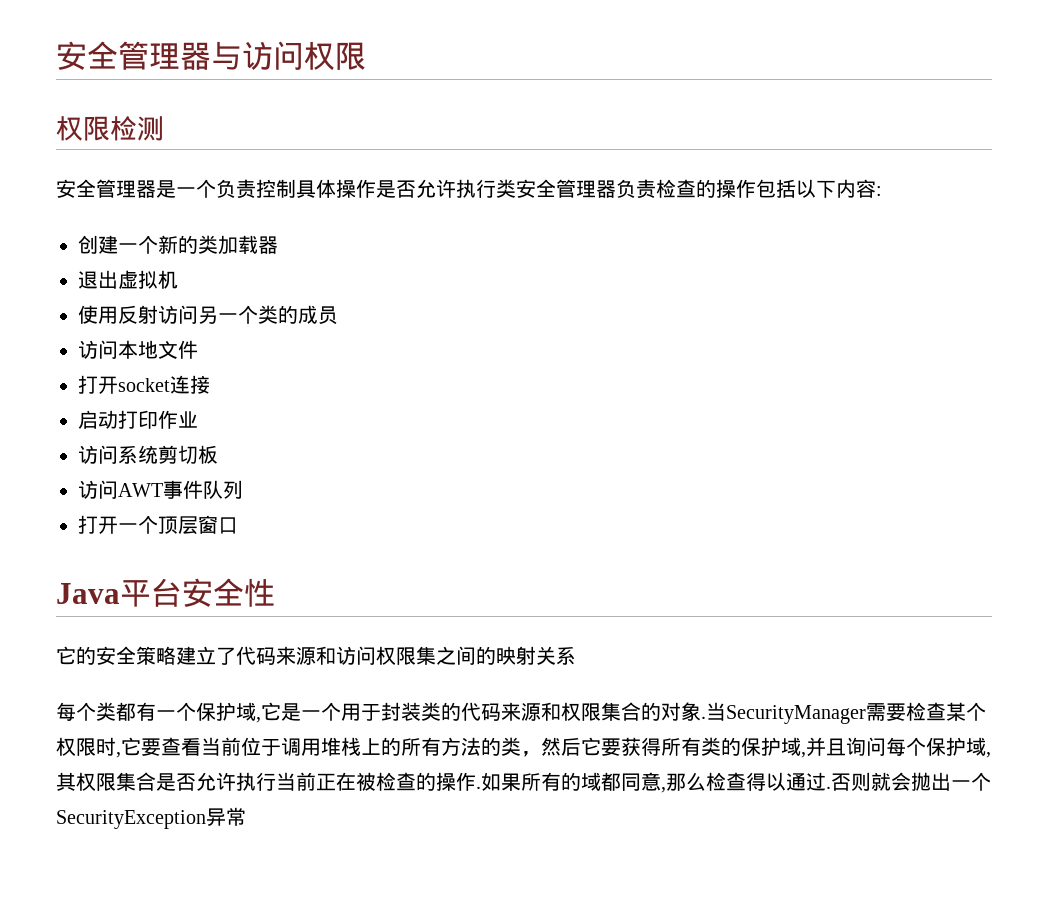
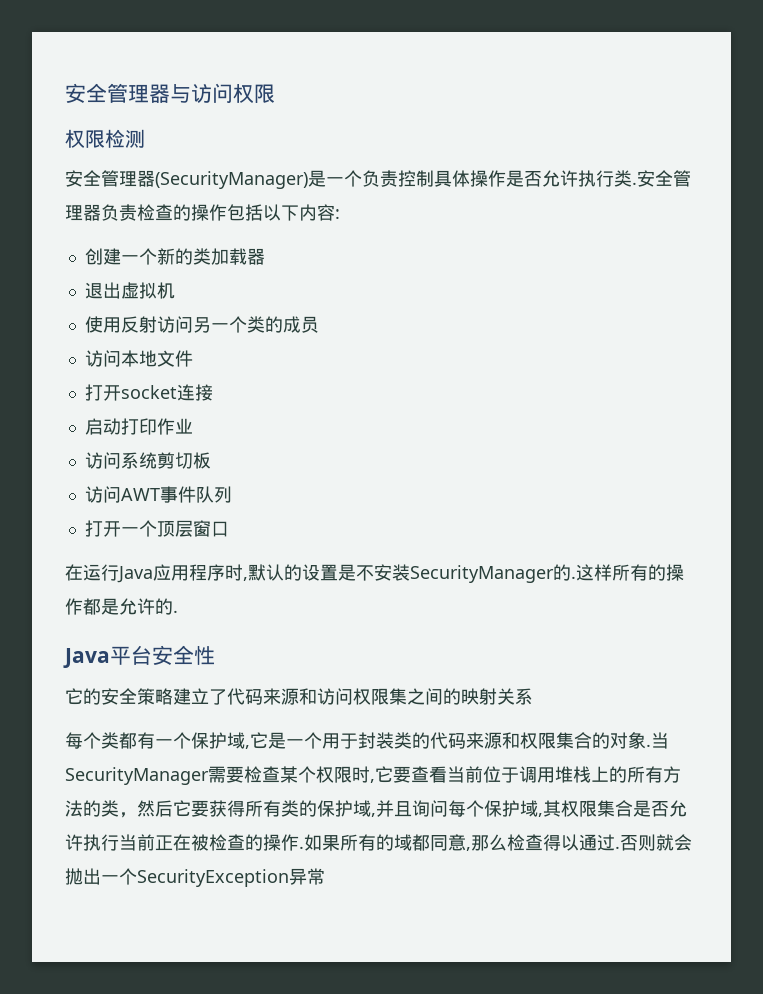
(156, 189) none -> [155,171,308,189] (SecurityManager)
(516, 188) none -> [632,182,637,185] .
(238, 525) none -> [65,564,684,583] [65,598,178,615] // 在运行Java应用程序时,默认的设置是不安装SecurityManager的.这样所有的操作都是允许的.

